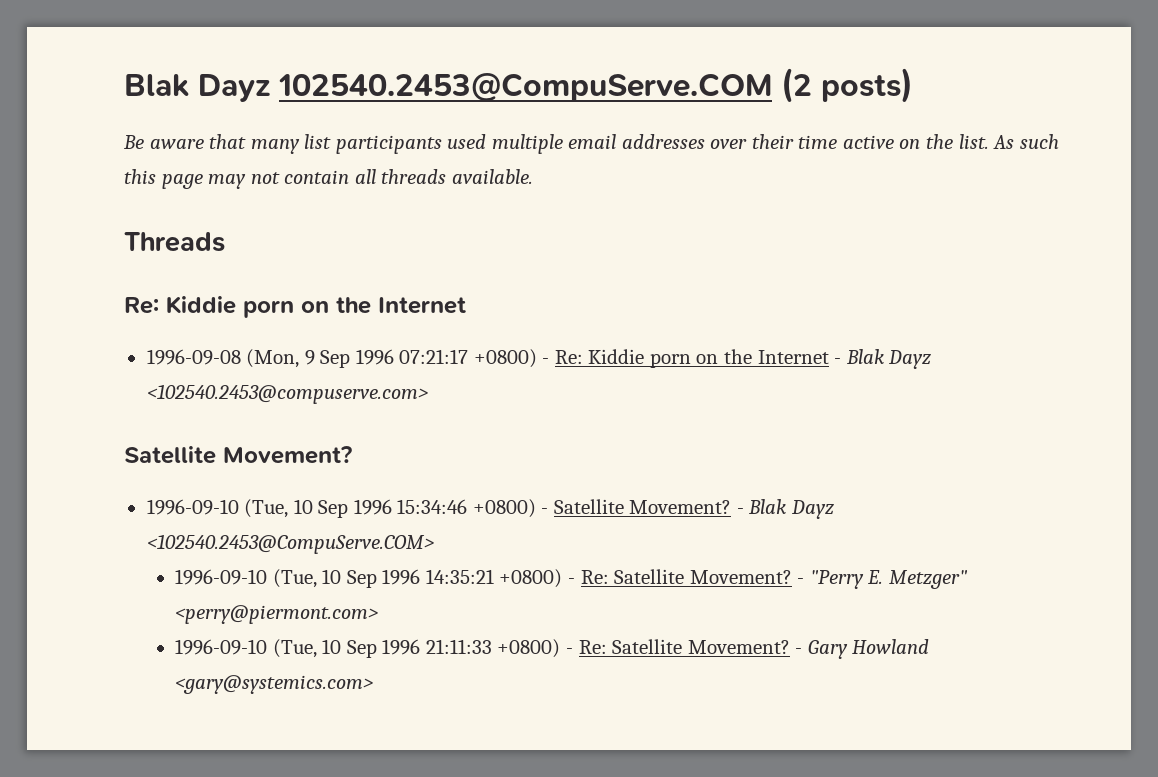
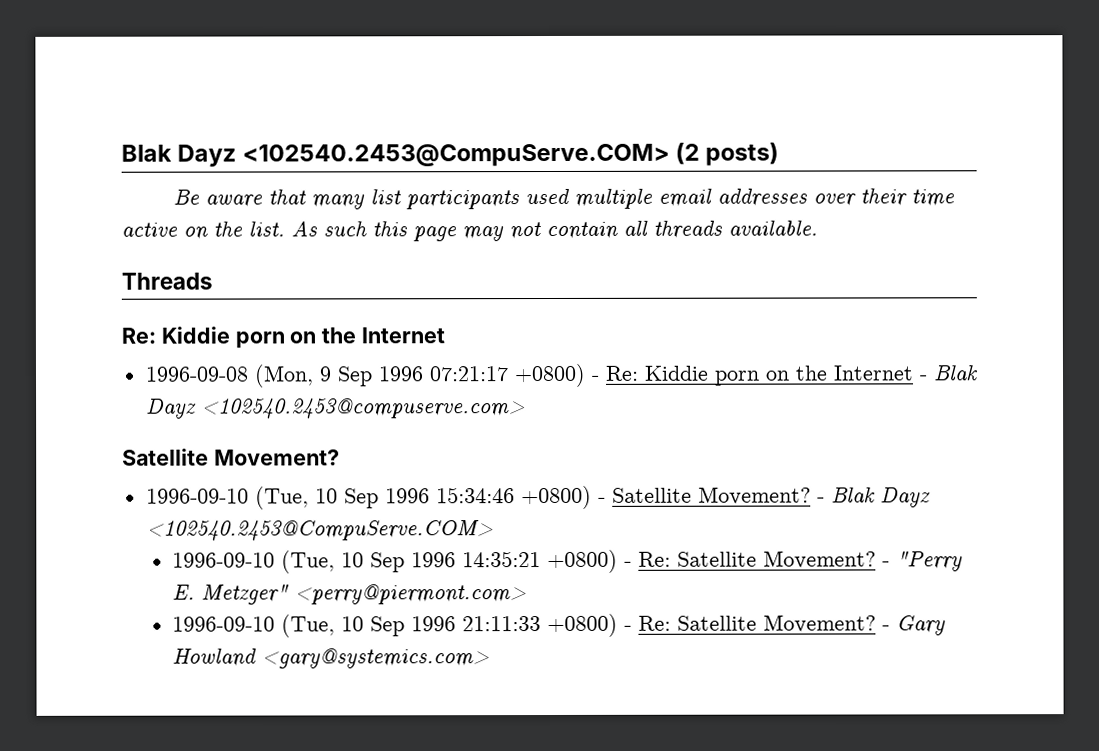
[124,73,772,102] Blak Dayz 102540.2453@CompuServe.COM -> [121,143,670,167] Blak Dayz <102540.2453@CompuServe.COM>

